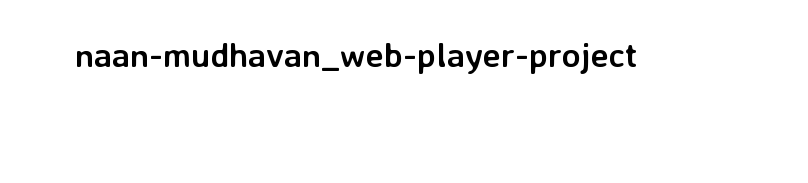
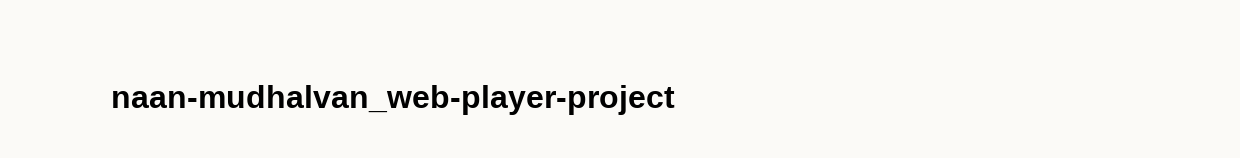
[75,43,637,74] naan-mudhavan_web-player-project -> [111,85,675,115] naan-mudhalvan_web-player-project

